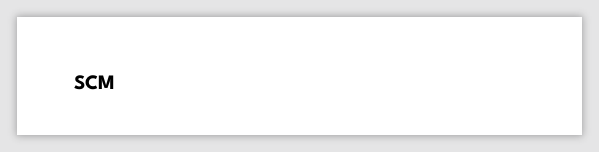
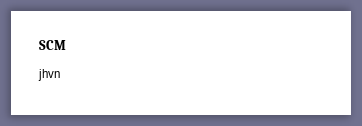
(115, 82) none -> [38,69,60,81] // jhvn

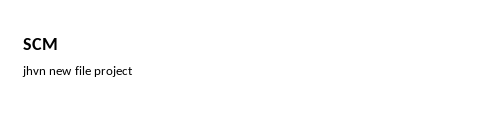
(60, 75) none -> [49,66,134,77] new file project

